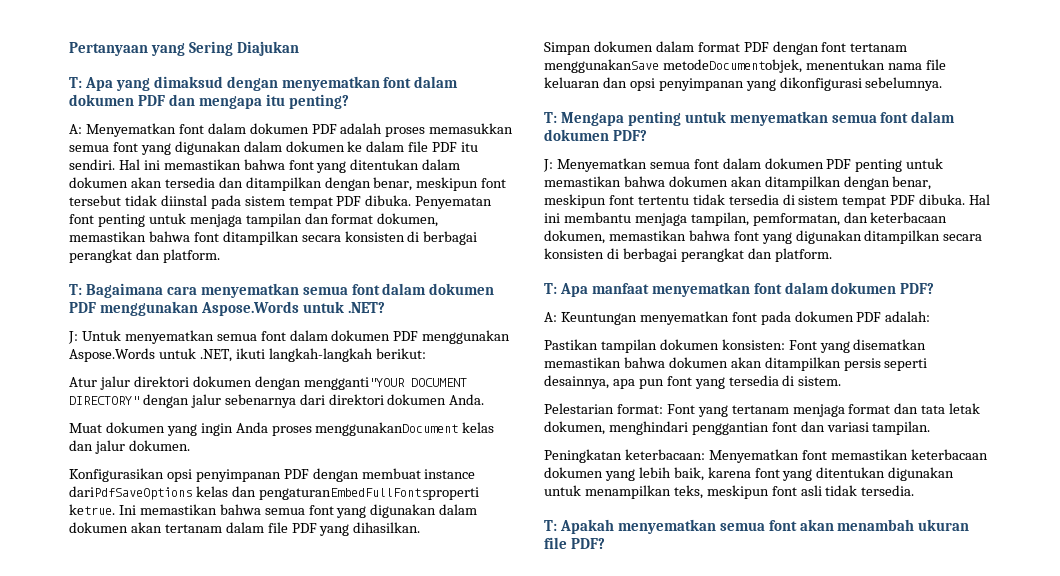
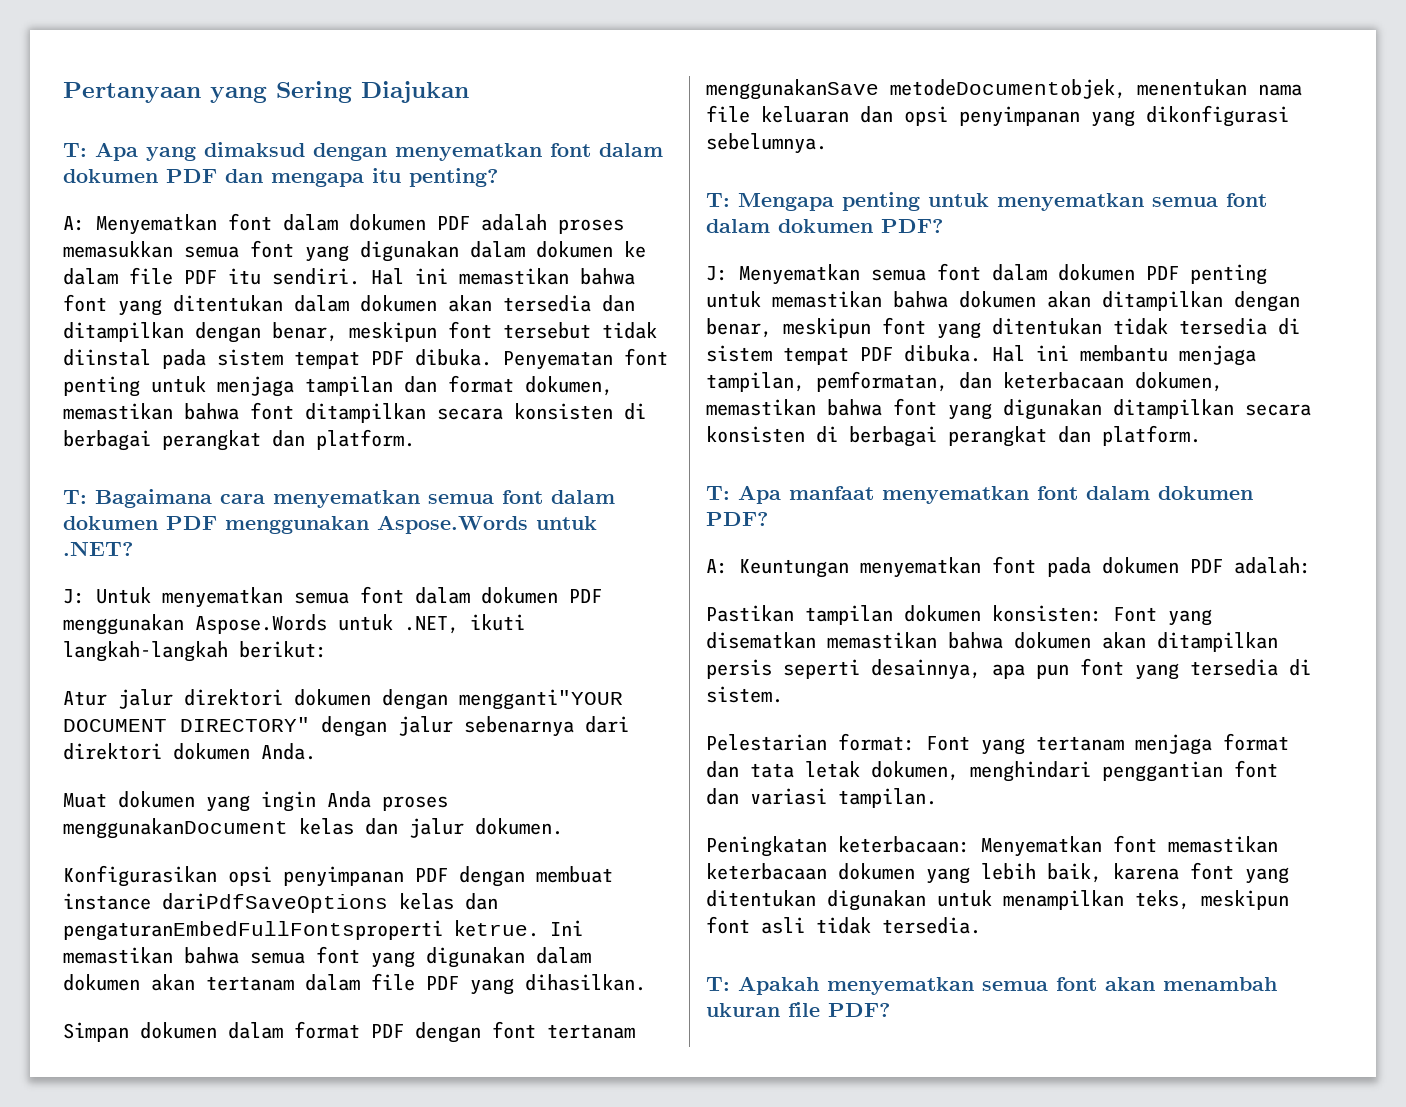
[637,196,689,205] tertentu -> [937,318,1102,339] yang ditentukan

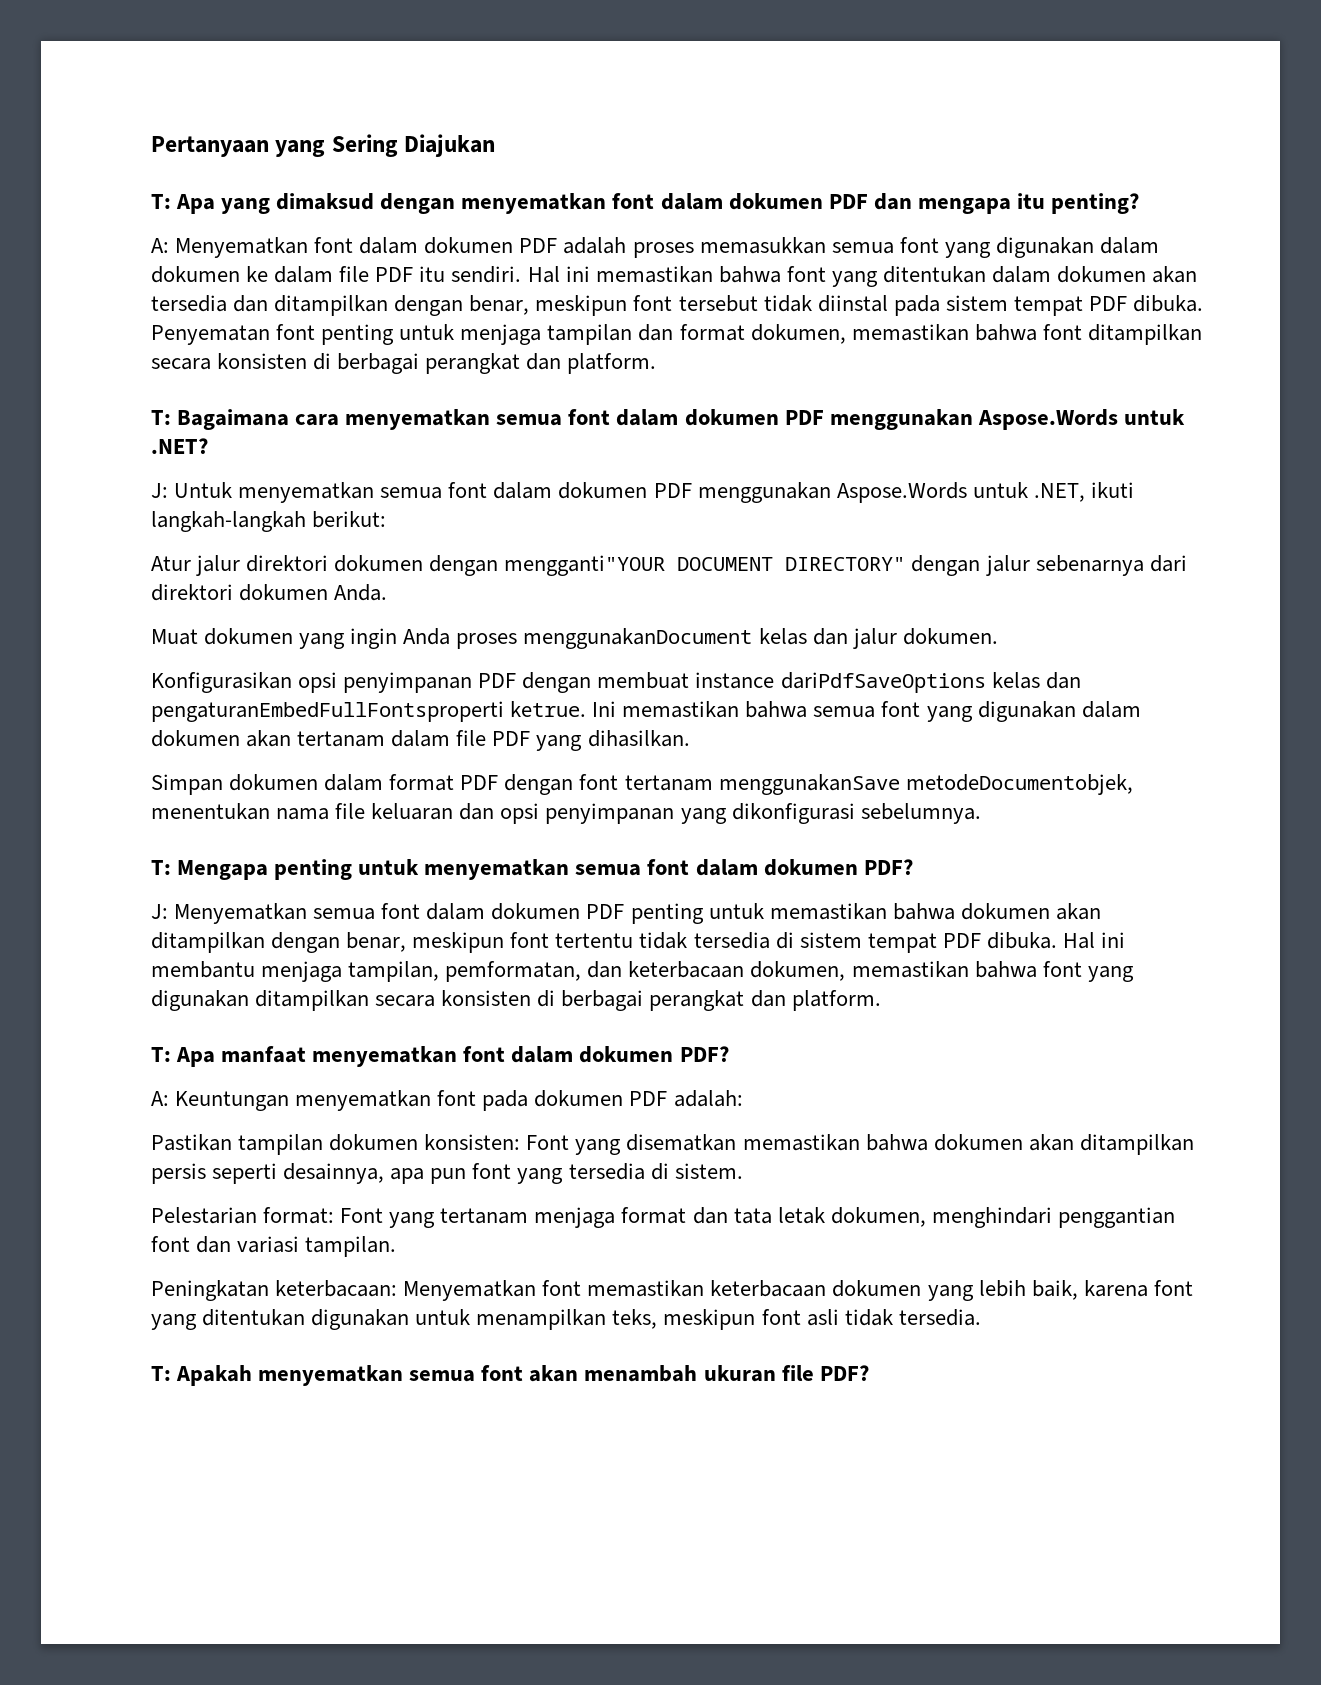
[937,318,1102,339] yang ditentukan -> [555,933,634,948] tertentu

